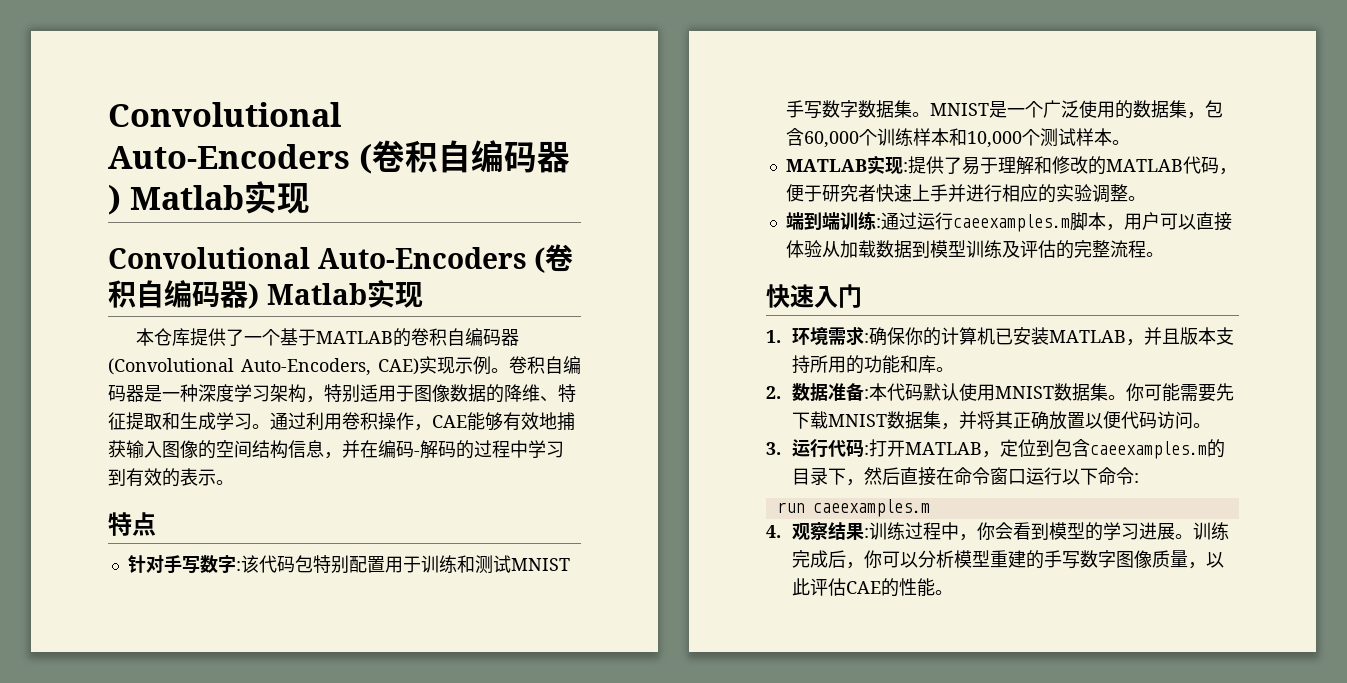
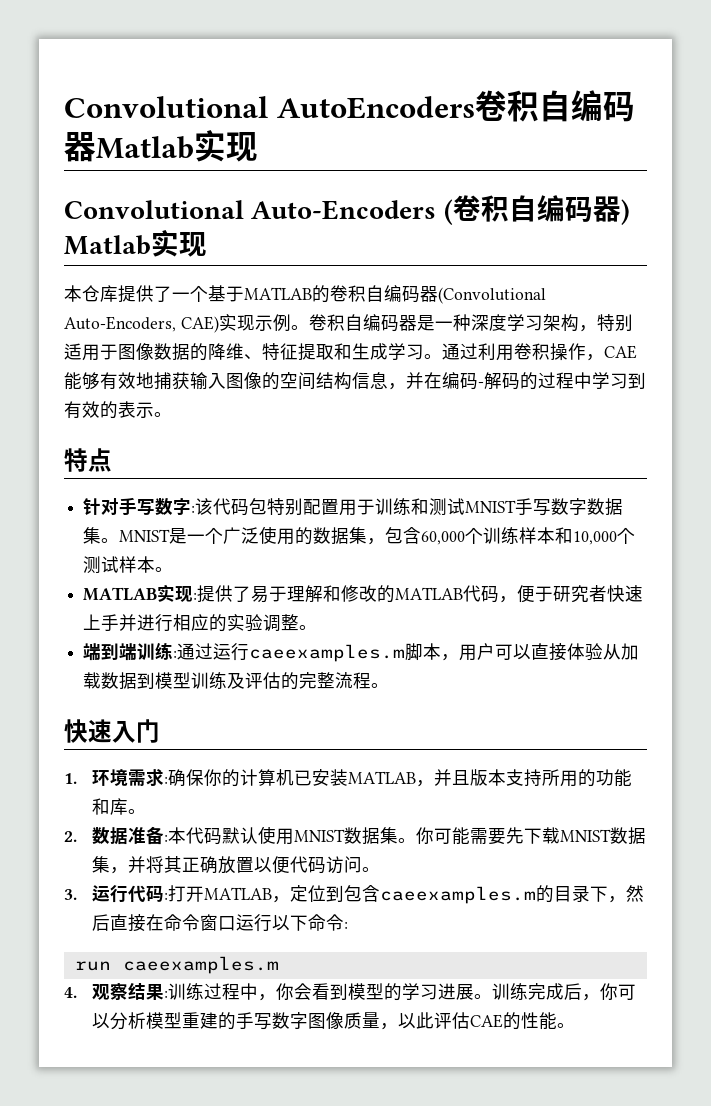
[108,102,341,127] [108,140,570,174] [108,184,121,215] Convolutional Auto-Encoders (卷积自编码器) -> [64,90,635,122] [64,132,96,162] Convolutional AutoEncoders卷积自编码器

